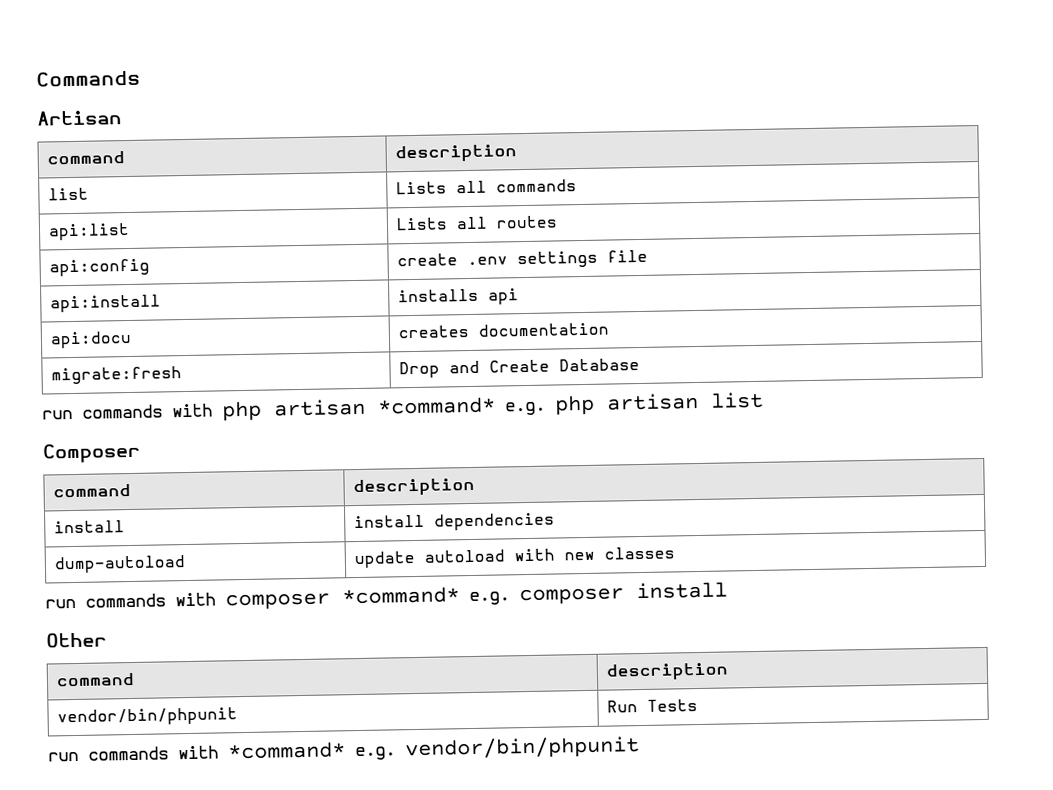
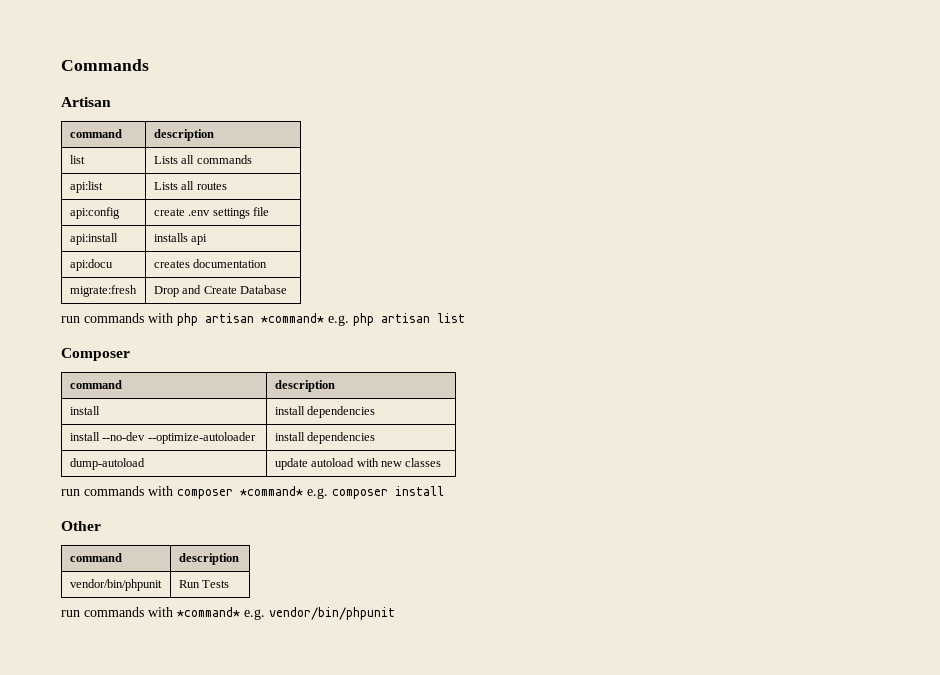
(556, 521) none -> [69,432,256,444] [274,432,376,444] // install --no-dev --optimize-autoloader | install dependencies

